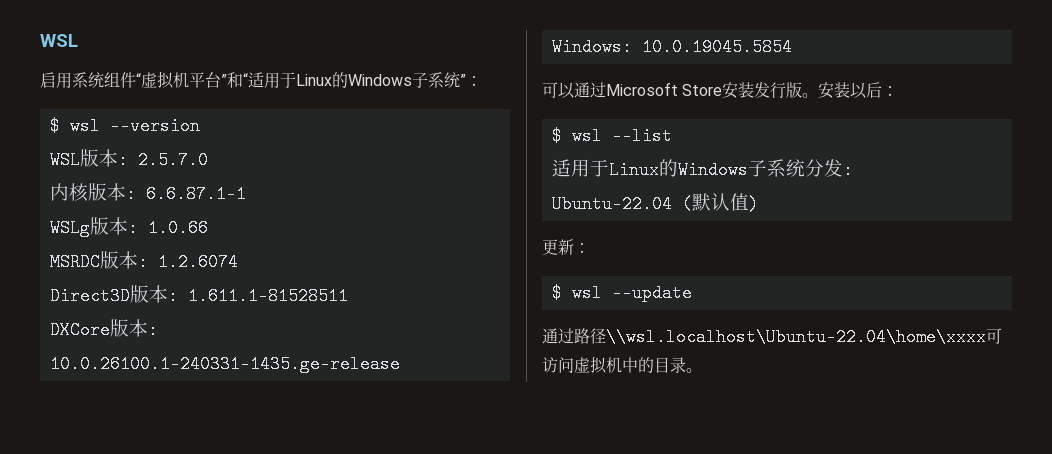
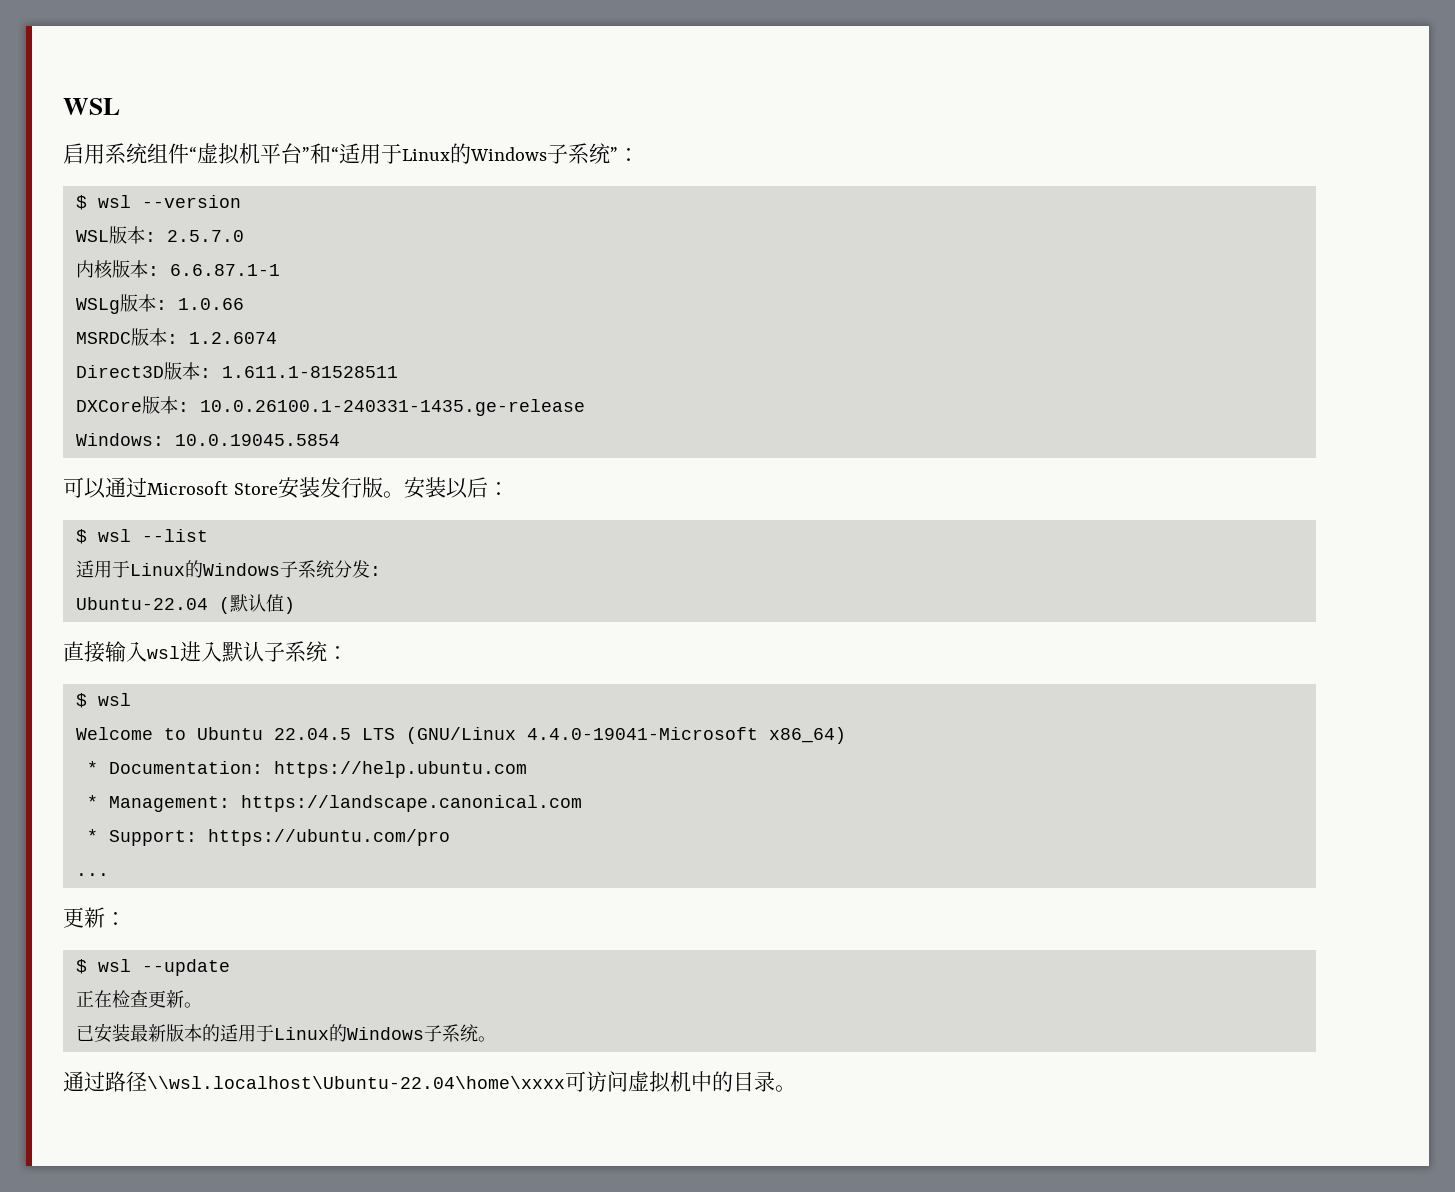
(759, 204) none -> [63,641,348,663] [75,693,131,708] [75,727,846,744] [86,761,527,778] [86,795,582,812] [86,829,450,846] [75,873,109,876] // 直接输入wsl进入默认子系统： // $ wsl // Welcome to Ubuntu 22.04.5 LTS (GNU/Linux 4.4.0-19041-Microsoft x86_64) // * Documentation: https://help.ubuntu.com // * Management: https://landscape.canonical.com // * Support: https://ubuntu.com/pro // ...
(692, 293) none -> [75,990,202,1008] [75,1023,496,1043] // 正在检查更新。 // 已安装最新版本的适用于Linux的Windows子系统。

